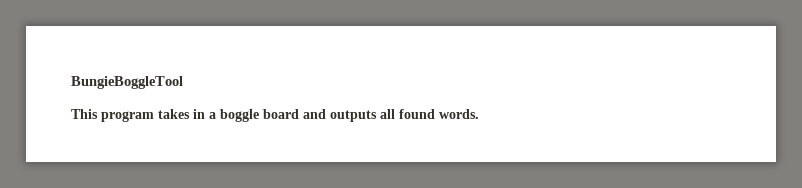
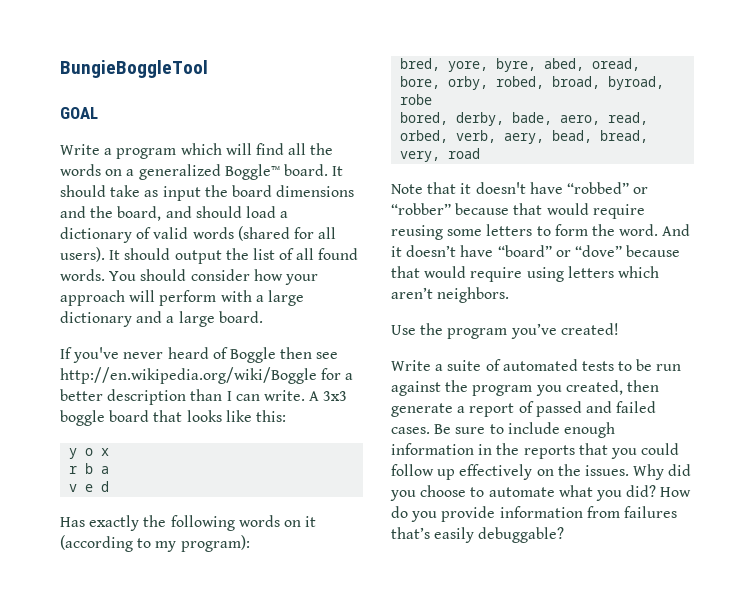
[71,109,479,122] This program takes in a boggle board and outputs all found words. -> [60,107,98,119] [60,143,334,159] [60,164,344,180] [60,185,355,201] [60,206,289,221] [60,226,337,243] [60,247,359,264] [60,269,318,285] [60,290,304,306] [60,311,263,327] [60,347,339,363] [60,367,354,384] [60,389,348,405] [60,410,286,426] [69,448,110,459] [69,463,110,474] [69,481,110,492] [60,515,317,531] [60,535,250,552] [400,58,641,72] [400,76,665,90] [400,94,433,105] [400,112,649,126] [400,130,649,144] [400,148,481,162] [391,182,649,194] [391,203,645,219] [391,224,691,240] [391,245,681,257] [391,266,659,282] [391,287,510,303] [391,323,619,339] [391,359,682,371] [391,380,659,396] [391,401,657,417] [391,422,615,438] [391,443,680,459] [391,464,692,480] [390,485,692,501] [391,506,677,522] [391,527,565,543] GOAL // Write a program which will find all the words on a generalized Boggle™ board. It should take as input the board dimensions and the board, and should load a dictionary of valid words (shared for all users). It should output the list of all found words. You should consider how your approach will perform with a large dictionary and a large board. // If you've never heard of Boggle then see http://en.wikipedia.org/wiki/Boggle for a better description than I can write. A 3x3 boggle board that looks like this: // y o x // r b a // v e d // Has exactly the following words on it (according to my program): // bred, yore, byre, abed, oread, bore, orby, robed, broad, byroad, robe // bored, derby, bade, aero, read, orbed, verb, aery, bead, bread, very, road // Note that it doesn't have “robbed” or “robber” because that would require reusing some letters to form the word. And it doesn’t have “board” or “dove” because that would require using letters which aren’t neighbors. // Use the program you’ve created! // Write a suite of automated tests to be run against the program you created, then generate a report of passed and failed cases. Be sure to include enough information in the reports that you could follow up effectively on the issues. Why did you choose to automate what you did? How do you provide information from failures that’s easily debuggable?

